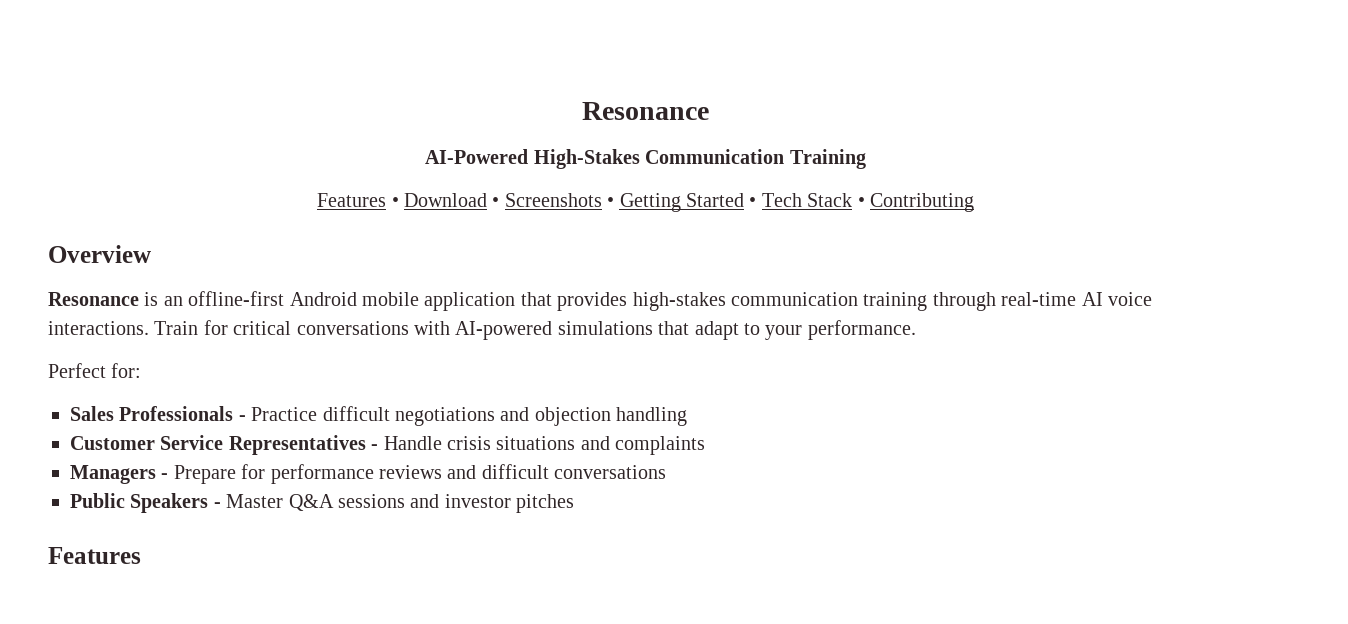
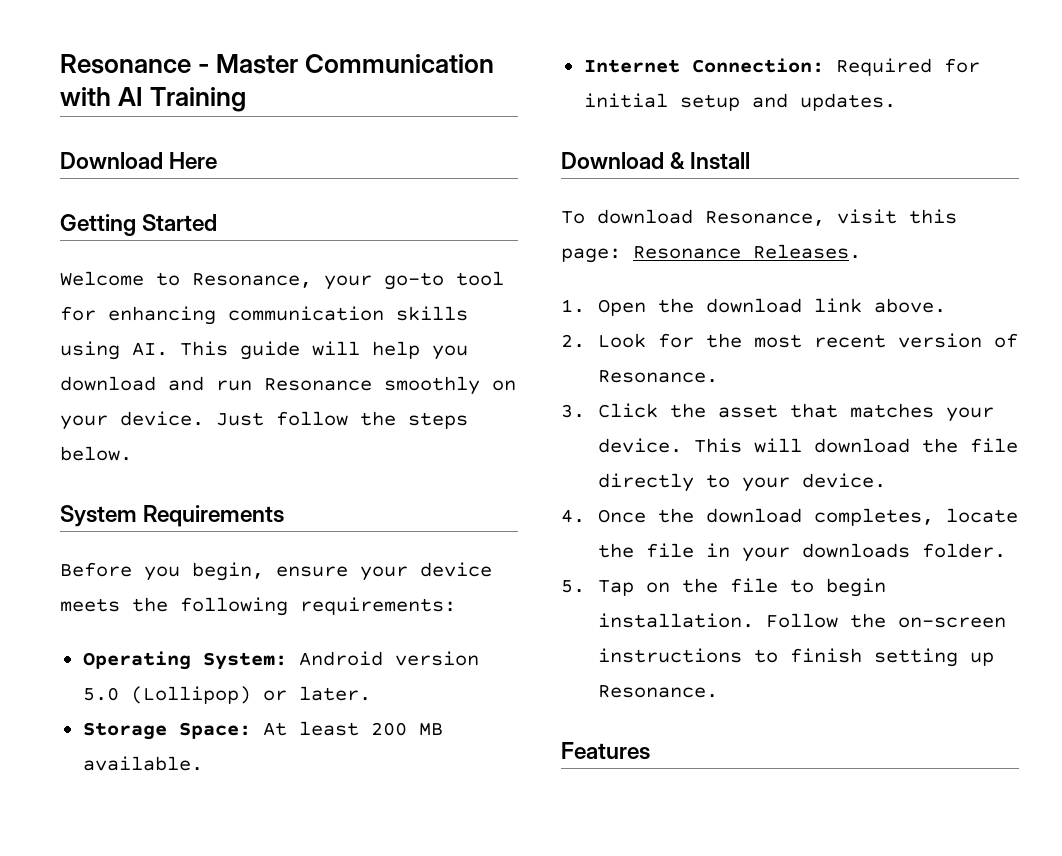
[582,102,709,120] [425,149,866,169] [317,193,974,212] [48,245,151,263] [48,291,1152,311] [48,320,916,340] [48,363,142,378] [70,406,688,426] [70,435,706,455] [70,464,667,484] [70,493,575,513] Resonance // AI-Powered High-Stakes Communication Training // Features • Download • Screenshots • Getting Started • Tech Stack • Contributing // Overview // Resonance is an offline-first Android mobile application that provides high-stakes communication training through real-time AI voice interactions. Train for critical conversations with AI-powered simulations that adapt to your performance. // Perfect for: // Sales Professionals - Practice difficult negotiations and objection handling // Customer Service Representatives - Handle crisis situations and complaints // Managers - Prepare for performance reviews and difficult conversations // Public Speakers - Master Q&A sessions and investor pitches -> [60,54,495,74] [60,87,247,112] [60,152,218,169] [60,214,218,236] [60,271,504,290] [60,306,468,325] [60,341,468,360] [60,376,516,395] [60,411,468,430] [60,446,132,461] [60,505,285,527] [60,562,492,581] [60,597,456,616] [82,651,479,670] [82,686,371,704] [82,721,443,740] [82,756,203,771] [583,58,980,76] [583,93,896,111] [561,152,751,170] [561,209,957,226] [561,244,861,263] [561,298,947,316] [561,333,1019,348] [598,370,719,383] [561,403,995,422] [598,438,1019,453] [598,473,887,492] [561,508,1019,526] [598,543,1007,562] [561,578,887,597] [598,613,1007,628] [598,648,995,667] [598,685,719,698] Resonance - Master Communication with AI Training // Download Here // Getting Started // Welcome to Resonance, your go-to tool for enhancing communication skills using AI. This guide will help you download and run Resonance smoothly on your device. Just follow the steps below. // System Requirements // Before you begin, ensure your device meets the following requirements: // Operating System: Android version 5.0 (Lollipop) or later. // Storage Space: At least 200 MB available. // Internet Connection: Required for initial setup and updates. // Download & Install // To download Resonance, visit this page: Resonance Releases. // 1. Open the download link above. // 2. Look for the most recent version of Resonance. // 3. Click the asset that matches your device. This will download the file directly to your device. // 4. Once the download completes, locate the file in your downloads folder. // 5. Tap on the file to begin installation. Follow the on-screen instructions to finish setting up Resonance.

